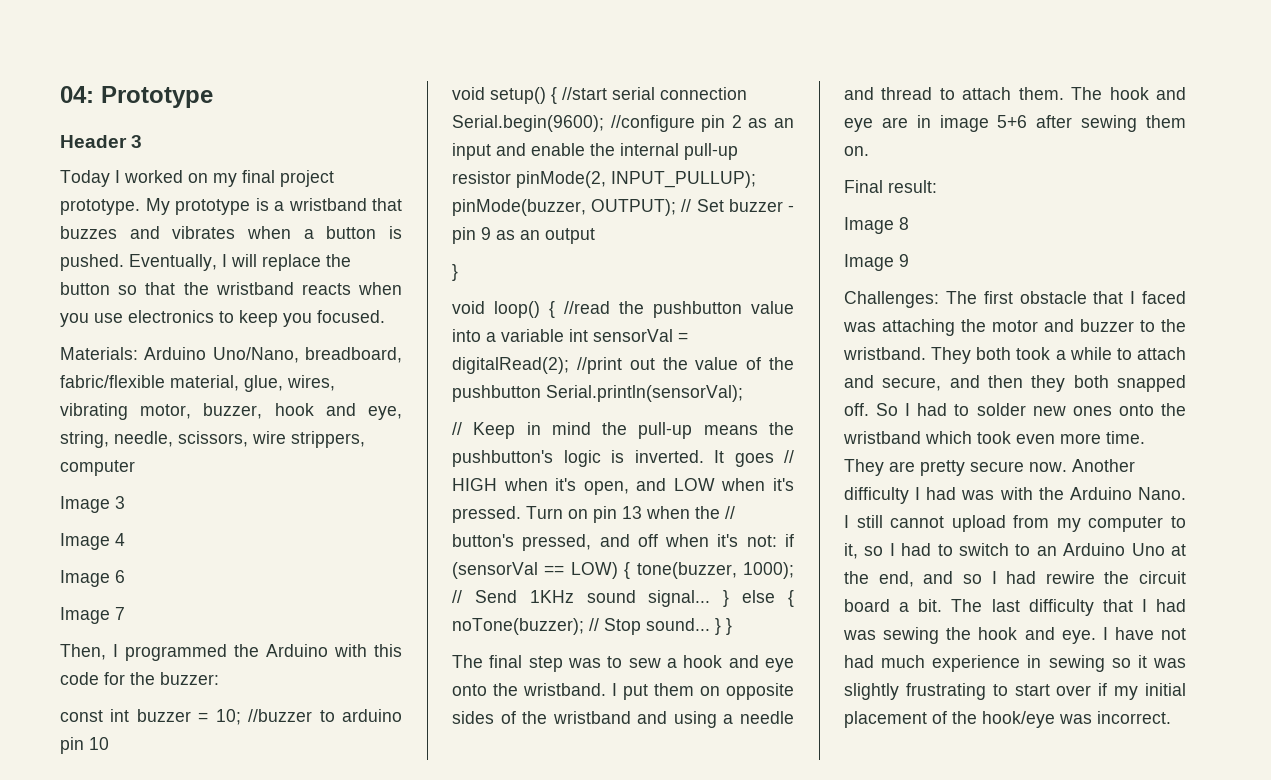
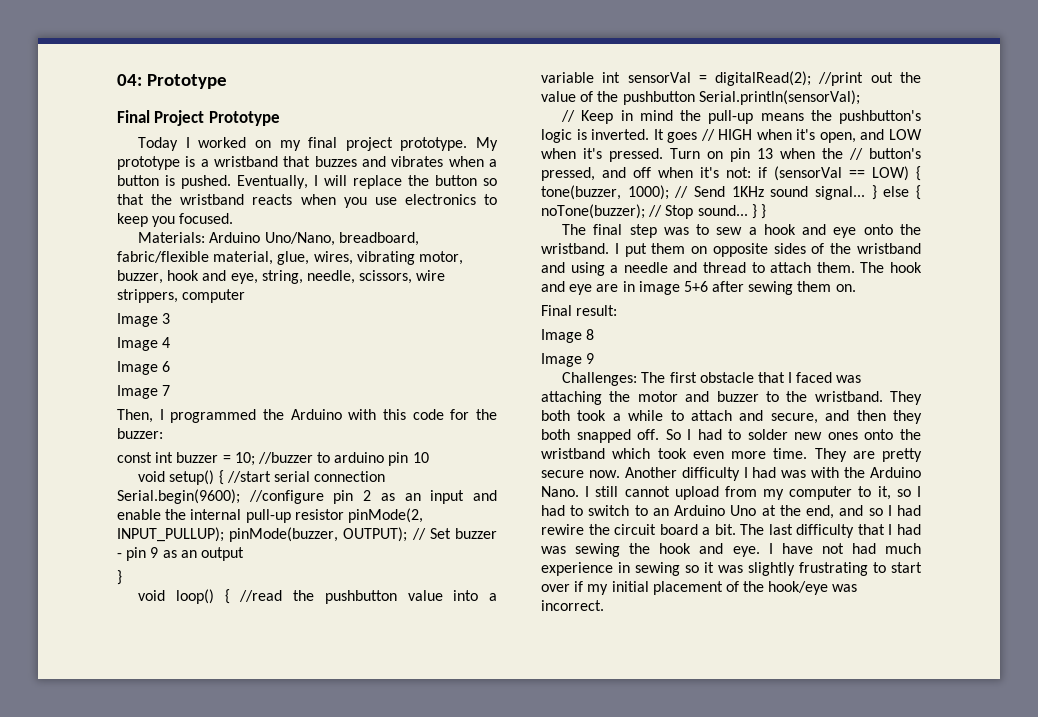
[60,135,143,148] Header 3 -> [117,110,280,126] Final Project Prototype

